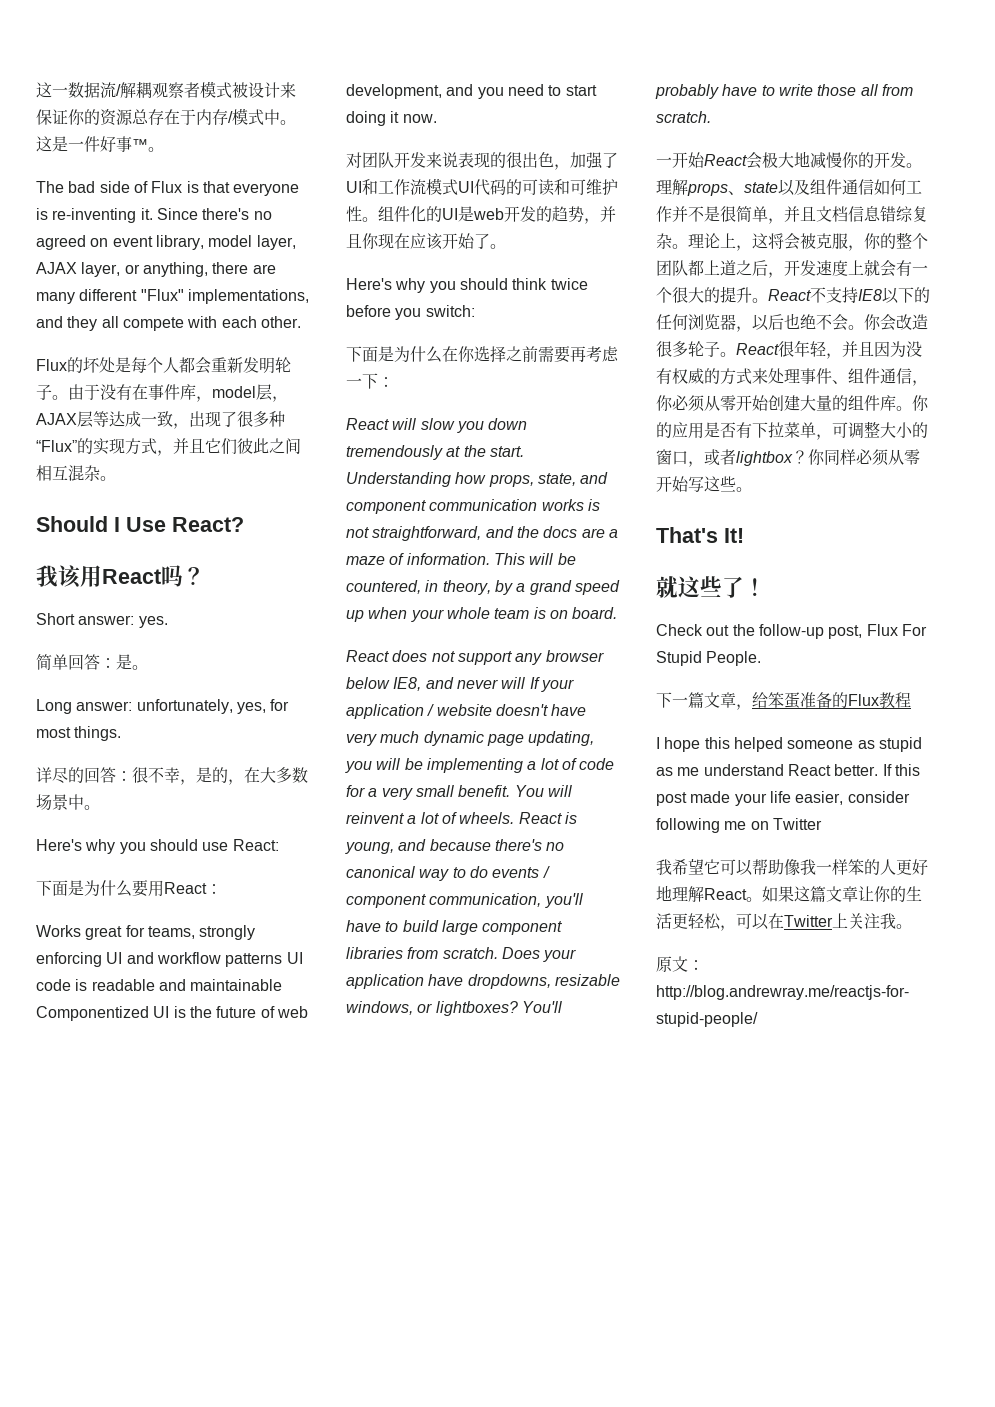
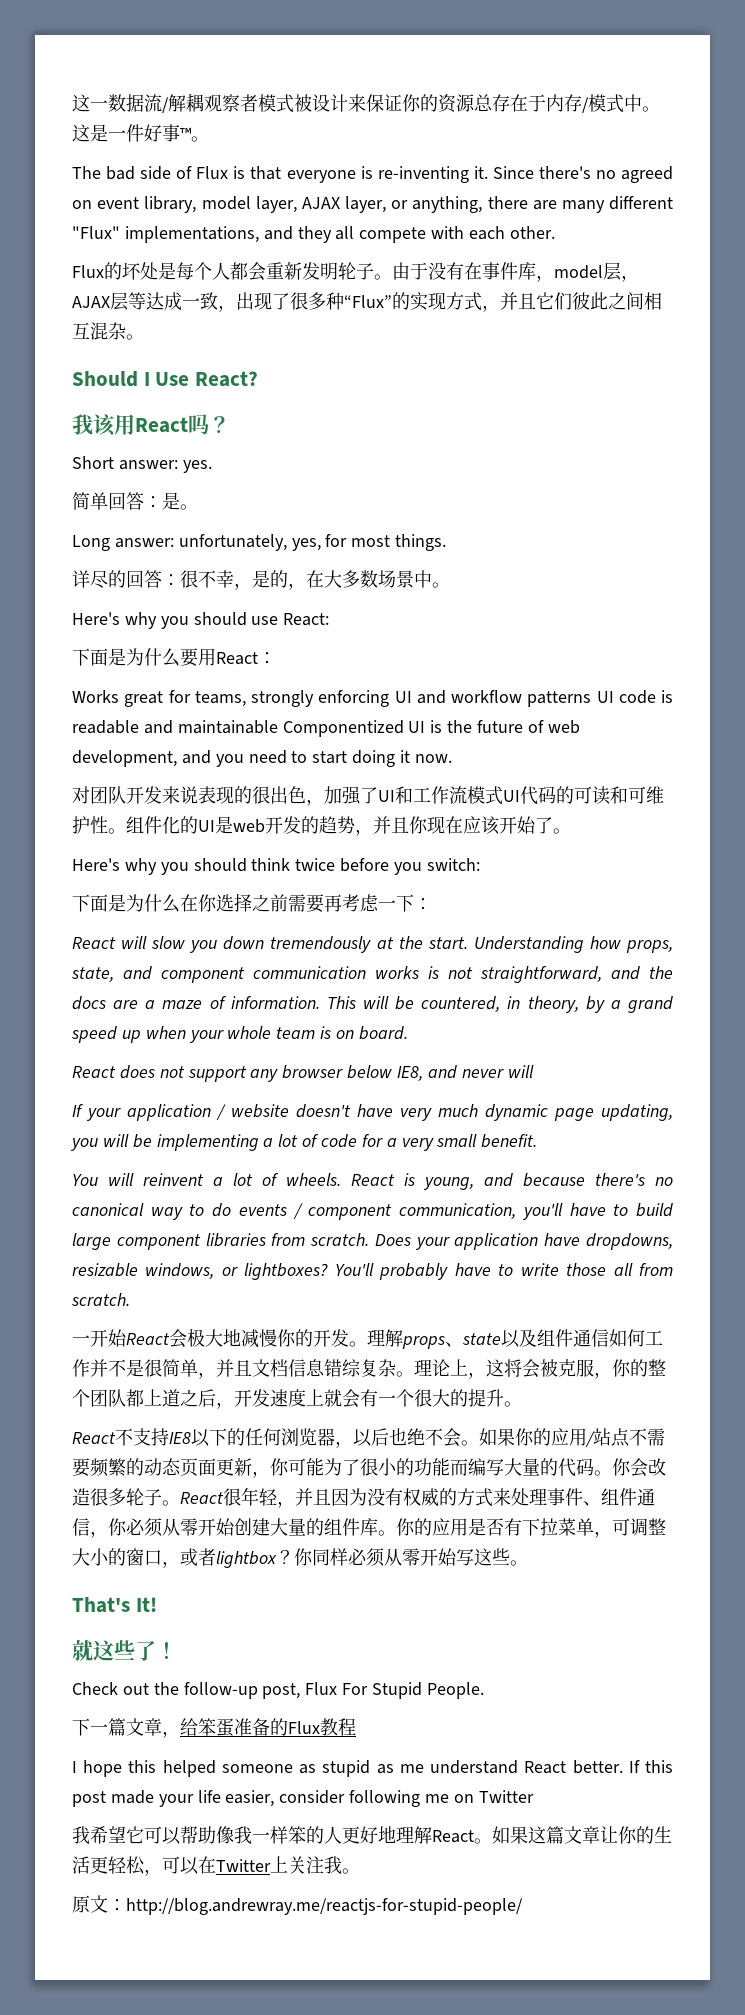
(526, 683) none -> (534, 1071) //
(511, 791) none -> (538, 1141) //
(768, 300) none -> (522, 1404) //
(864, 327) none -> [479,1428,665,1447] [72,1458,612,1478] 如果你的应用/站点不需要频繁的动态页面更新，你可能为了很小的功能而编写大量的代码。

